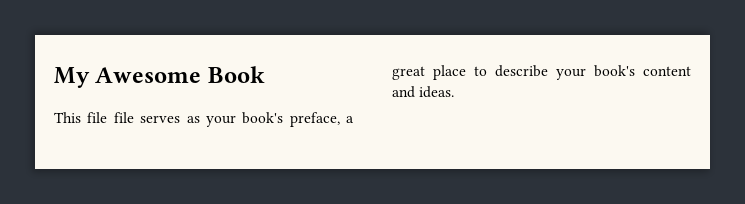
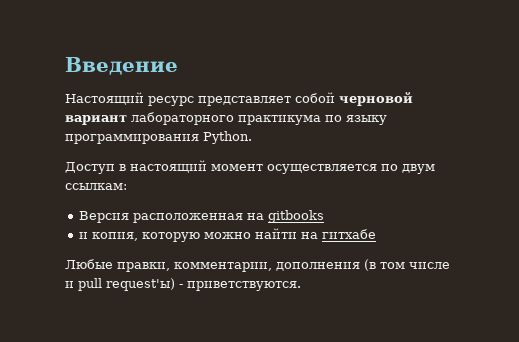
[54,66,265,88] [54,112,354,127] [392,65,691,80] [392,86,455,98] My Awesome Book // This file file serves as your book's preface, a great place to describe your book's content and ideas. -> [65,57,178,75] [65,92,413,106] [65,112,387,125] [65,131,252,144] [65,160,435,174] [65,183,127,190] [78,210,324,223] [78,228,376,242] [65,259,450,272] [65,278,301,291] Введение // Настоящий ресурс представляет собой черновой вариант лабораторного практикума по языку программирования Python. // Доступ в настоящий момент осуществляется по двум ссылкам: // Версия расположенная на gitbooks // и копия, которую можно найти на гитхабе // Любые правки, комментарии, дополнения (в том числе и pull request'ы) - приветствуются.

